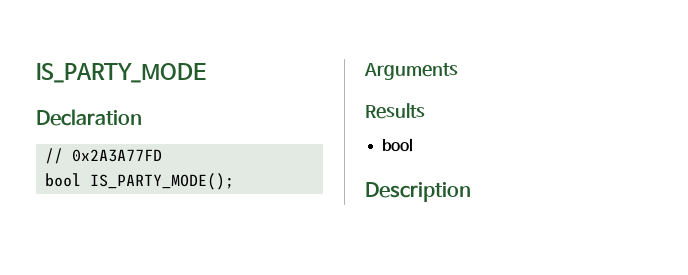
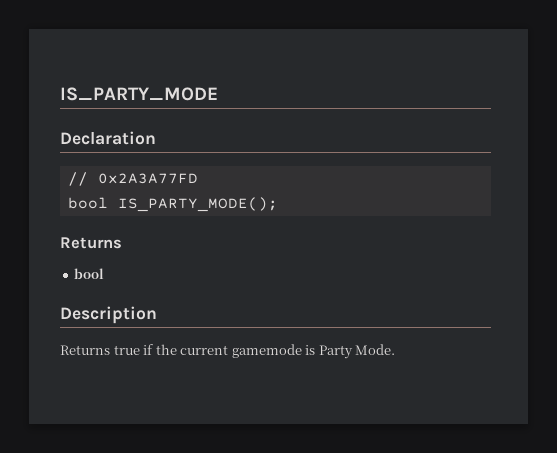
[364,63,458,80] [365,103,425,119] Arguments // Results -> [60,237,122,249] Returns
(471, 192) none -> [60,344,396,359] // Returns true if the current gamemode is Party Mode.

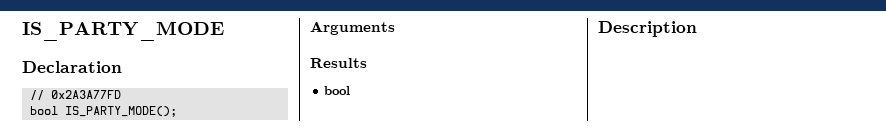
[60,237,122,249] Returns -> [310,21,395,35] [310,58,367,68] Arguments // Results
[60,344,396,359] // Returns true if the current gamemode is Party Mode. -> (697, 29) none

